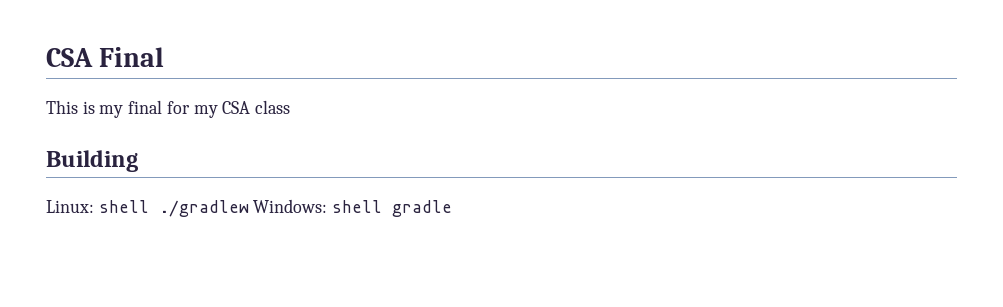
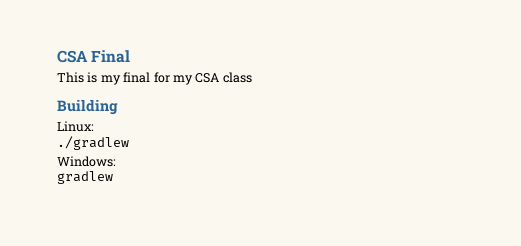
[98,200,149,213] shell -> (94, 126) //
(249, 208) none -> (129, 143) //
[332,200,453,217] shell gradle -> [57,171,113,184] // gradlew

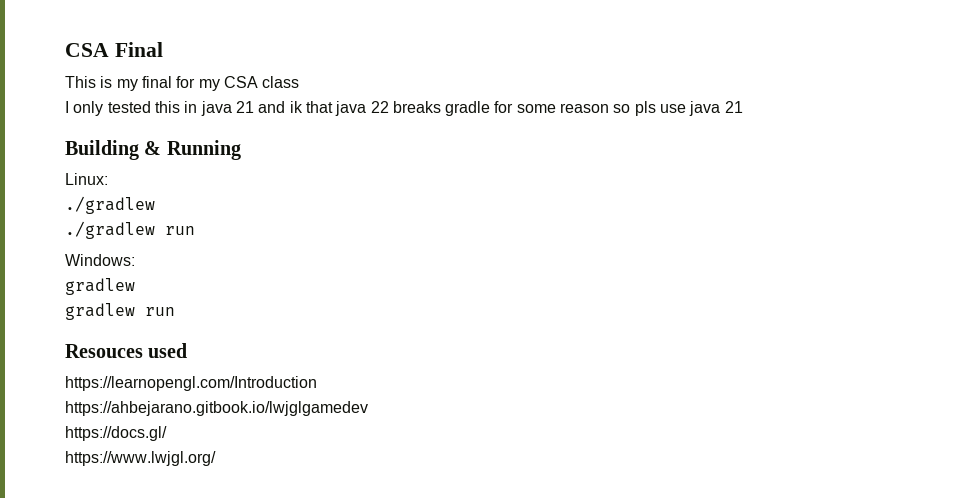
(252, 77) none -> [65,101,743,116] // I only tested this in java 21 and ik that java 22 breaks gradle for some reason so pls use java 21
(118, 107) none -> [144,140,241,160] & Running
(129, 143) none -> [65,221,195,239] // ./gradlew run
(113, 177) none -> [65,303,175,320] [65,343,188,358] [65,376,317,391] [65,401,368,416] [65,426,167,441] [65,451,216,466] // gradlew run // Resouces used // https://learnopengl.com/Introduction // https://ahbejarano.gitbook.io/lwjglgamedev // https://docs.gl/ // https://www.lwjgl.org/

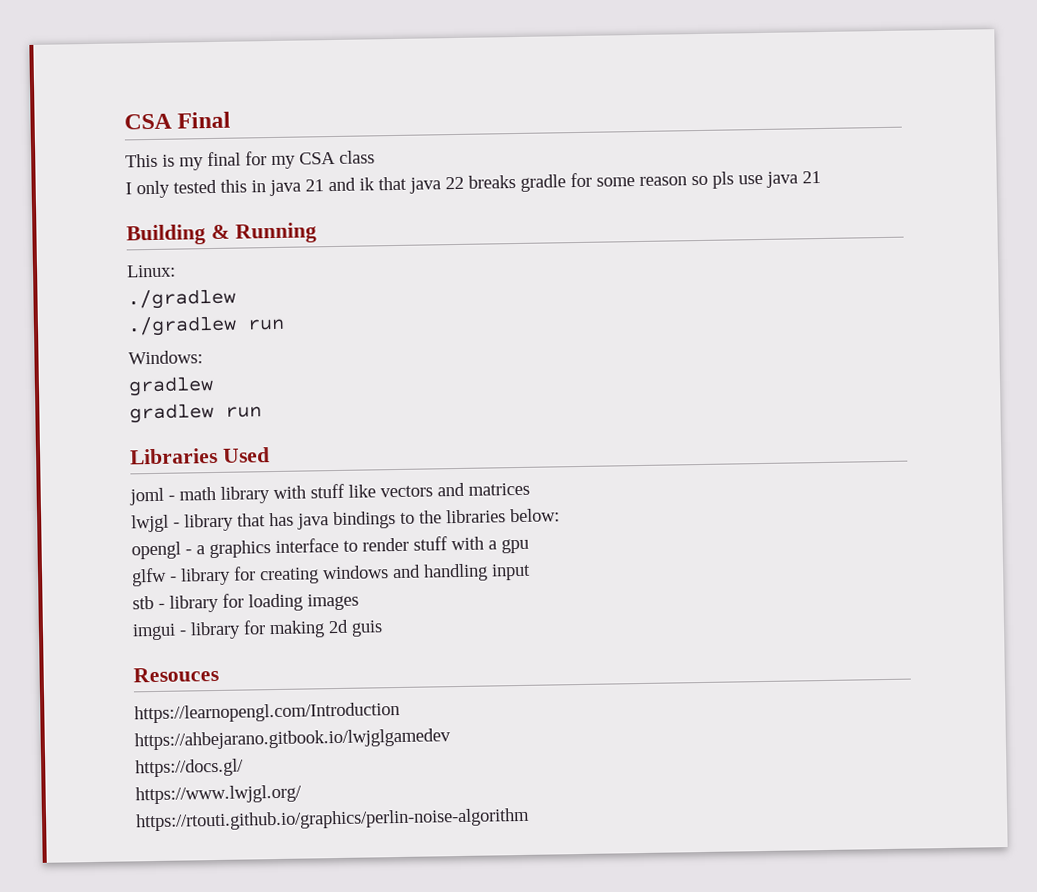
(175, 311) none -> [130,447,270,465] [129,482,530,506] [131,508,560,533] [131,536,529,560] [131,563,531,587] [132,593,359,613] [132,619,383,641] // Libraries Used // joml - math library with stuff like vectors and matrices // lwjgl - library that has java bindings to the libraries below: // opengl - a graphics interface to render stuff with a gpu // glfw - library for creating windows and handling input // stb - library for loading images // imgui - library for making 2d guis
[148,343,188,358] used -> (219, 674) none
(216, 458) none -> [135,807,530,832] // https://rtouti.github.io/graphics/perlin-noise-algorithm

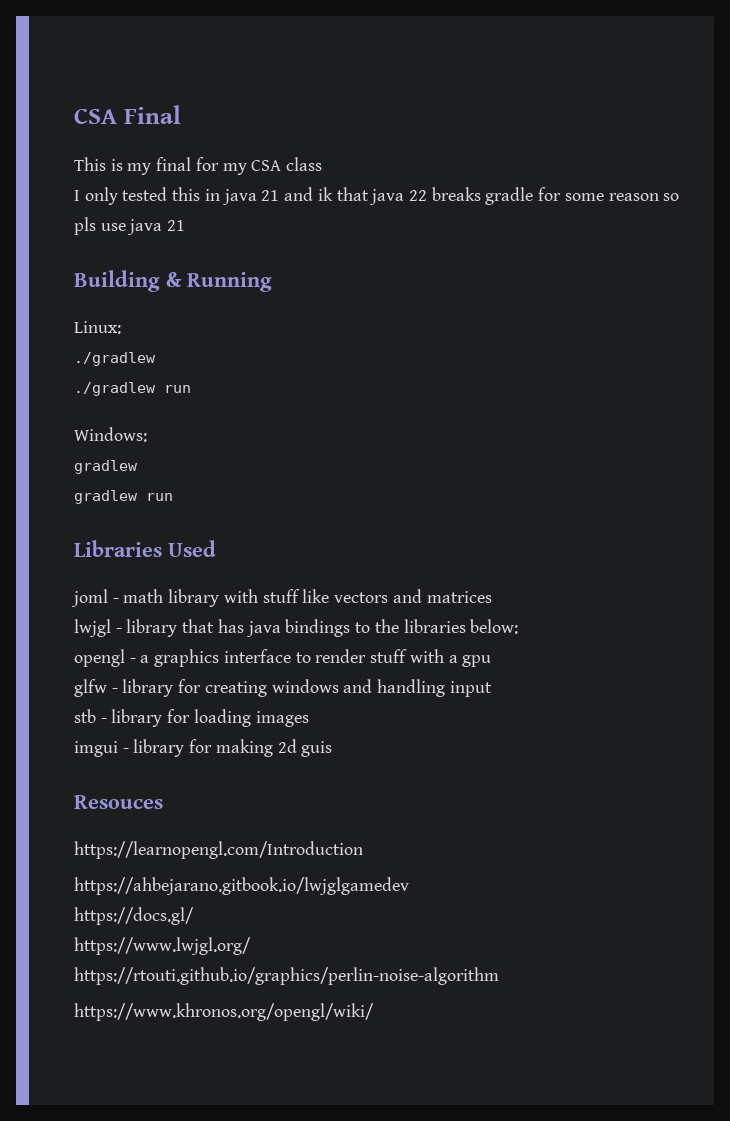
(530, 819) none -> [74,1003,374,1021] // https://www.khronos.org/opengl/wiki/

